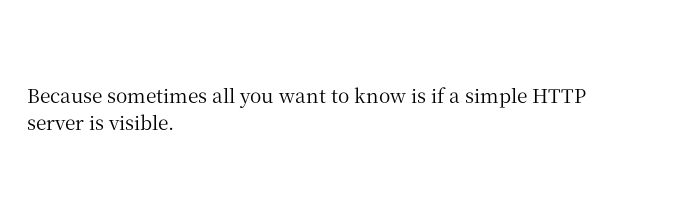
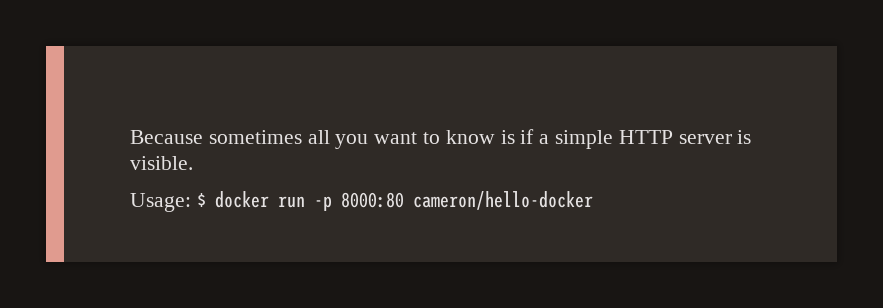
(175, 122) none -> [130,191,593,212] // Usage: $ docker run -p 8000:80 cameron/hello-docker

